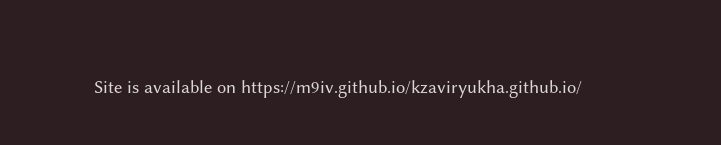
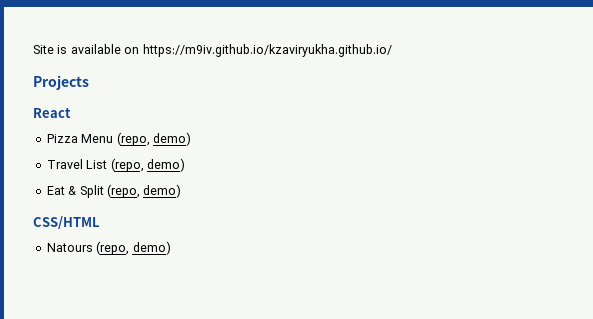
(582, 89) none -> [33,75,89,90] [33,108,71,118] [46,132,191,146] [46,158,185,172] [46,184,182,198] [33,216,100,229] [46,241,171,255] // Projects // React // Pizza Menu (repo, demo) // Travel List (repo, demo) // Eat & Split (repo, demo) // CSS/HTML // Natours (repo, demo)

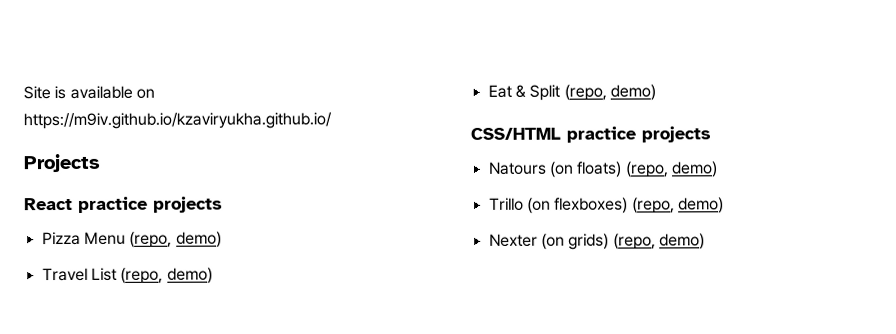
(71, 113) none -> [78,196,223,213] practice projects
(100, 222) none -> [566,126,711,143] practice projects
[96,241,171,255] (repo, demo) -> [548,161,718,178] [488,197,724,214] [488,233,705,250] (on floats) (repo, demo) // Trillo (on flexboxes) (repo, demo) // Nexter (on grids) (repo, demo)

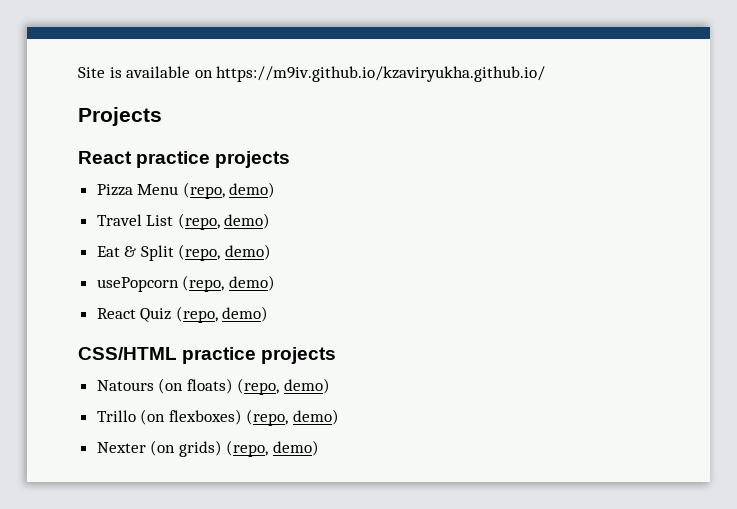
(656, 92) none -> [96,275,275,292] [96,306,269,323] // usePopcorn (repo, demo) // React Quiz (repo, demo)

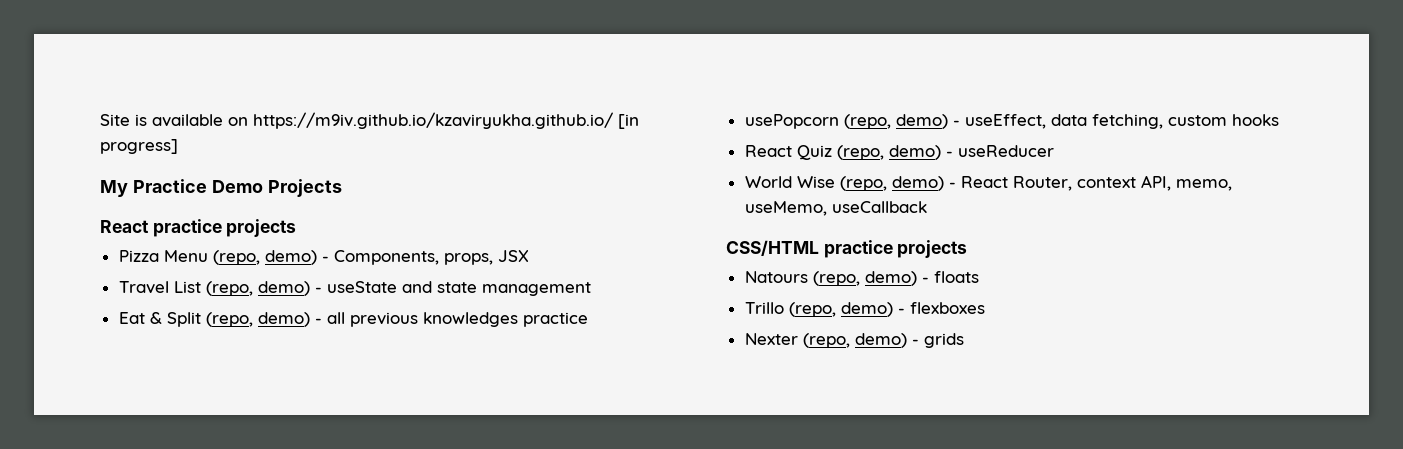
(546, 74) // -> [618,114,639,129] [100,139,178,154] [100,179,263,197] [in progress] // My Practice Demo
(276, 190) none -> [321,250,529,265] - Components, props, JSX
(271, 221) none -> [314,281,591,296] - useState and state management
[96,275,275,292] [96,306,269,323] // usePopcorn (repo, demo) // React Quiz (repo, demo) -> [314,312,588,327] [744,114,1279,129] [744,145,1054,160] [744,175,1232,191] [744,201,927,216] - all previous knowledges practice // usePopcorn (repo, demo) - useEffect, data fetching, custom hooks // React Quiz (repo, demo) - useReducer // World Wise (repo, demo) - React Router, context API, memo, useMemo, useCallback
[158,378,331,395] (on floats) (repo, demo) -> [812,271,979,286] (repo, demo) - floats
[140,409,340,426] (on flexboxes) (repo, demo) -> [788,302,985,317] (repo, demo) - flexboxes
[150,440,320,457] (on grids) (repo, demo) -> [802,333,964,348] (repo, demo) - grids

